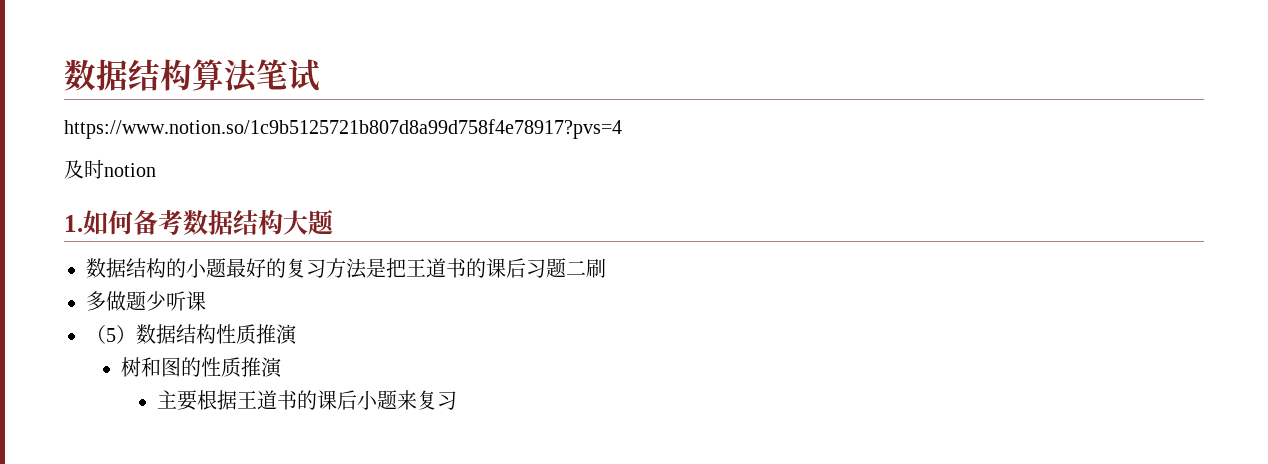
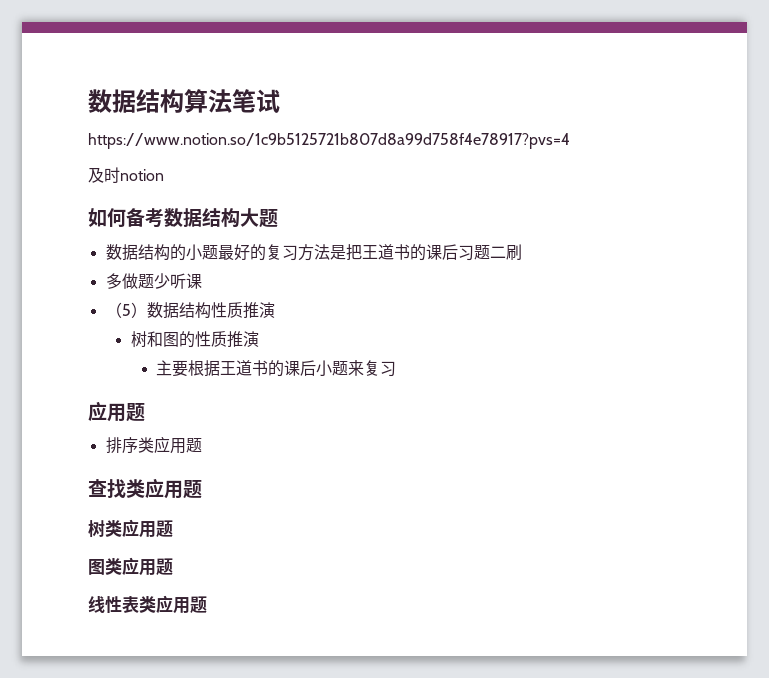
[64,215,83,232] 1. -> (164, 175) none
(457, 400) none -> [88,401,145,422] [105,436,202,454] [88,478,202,499] [88,519,173,538] [88,557,173,576] [88,595,207,614] // 应用题 // 排序类应用题 // 查找类应用题 // 树类应用题 // 图类应用题 // 线性表类应用题

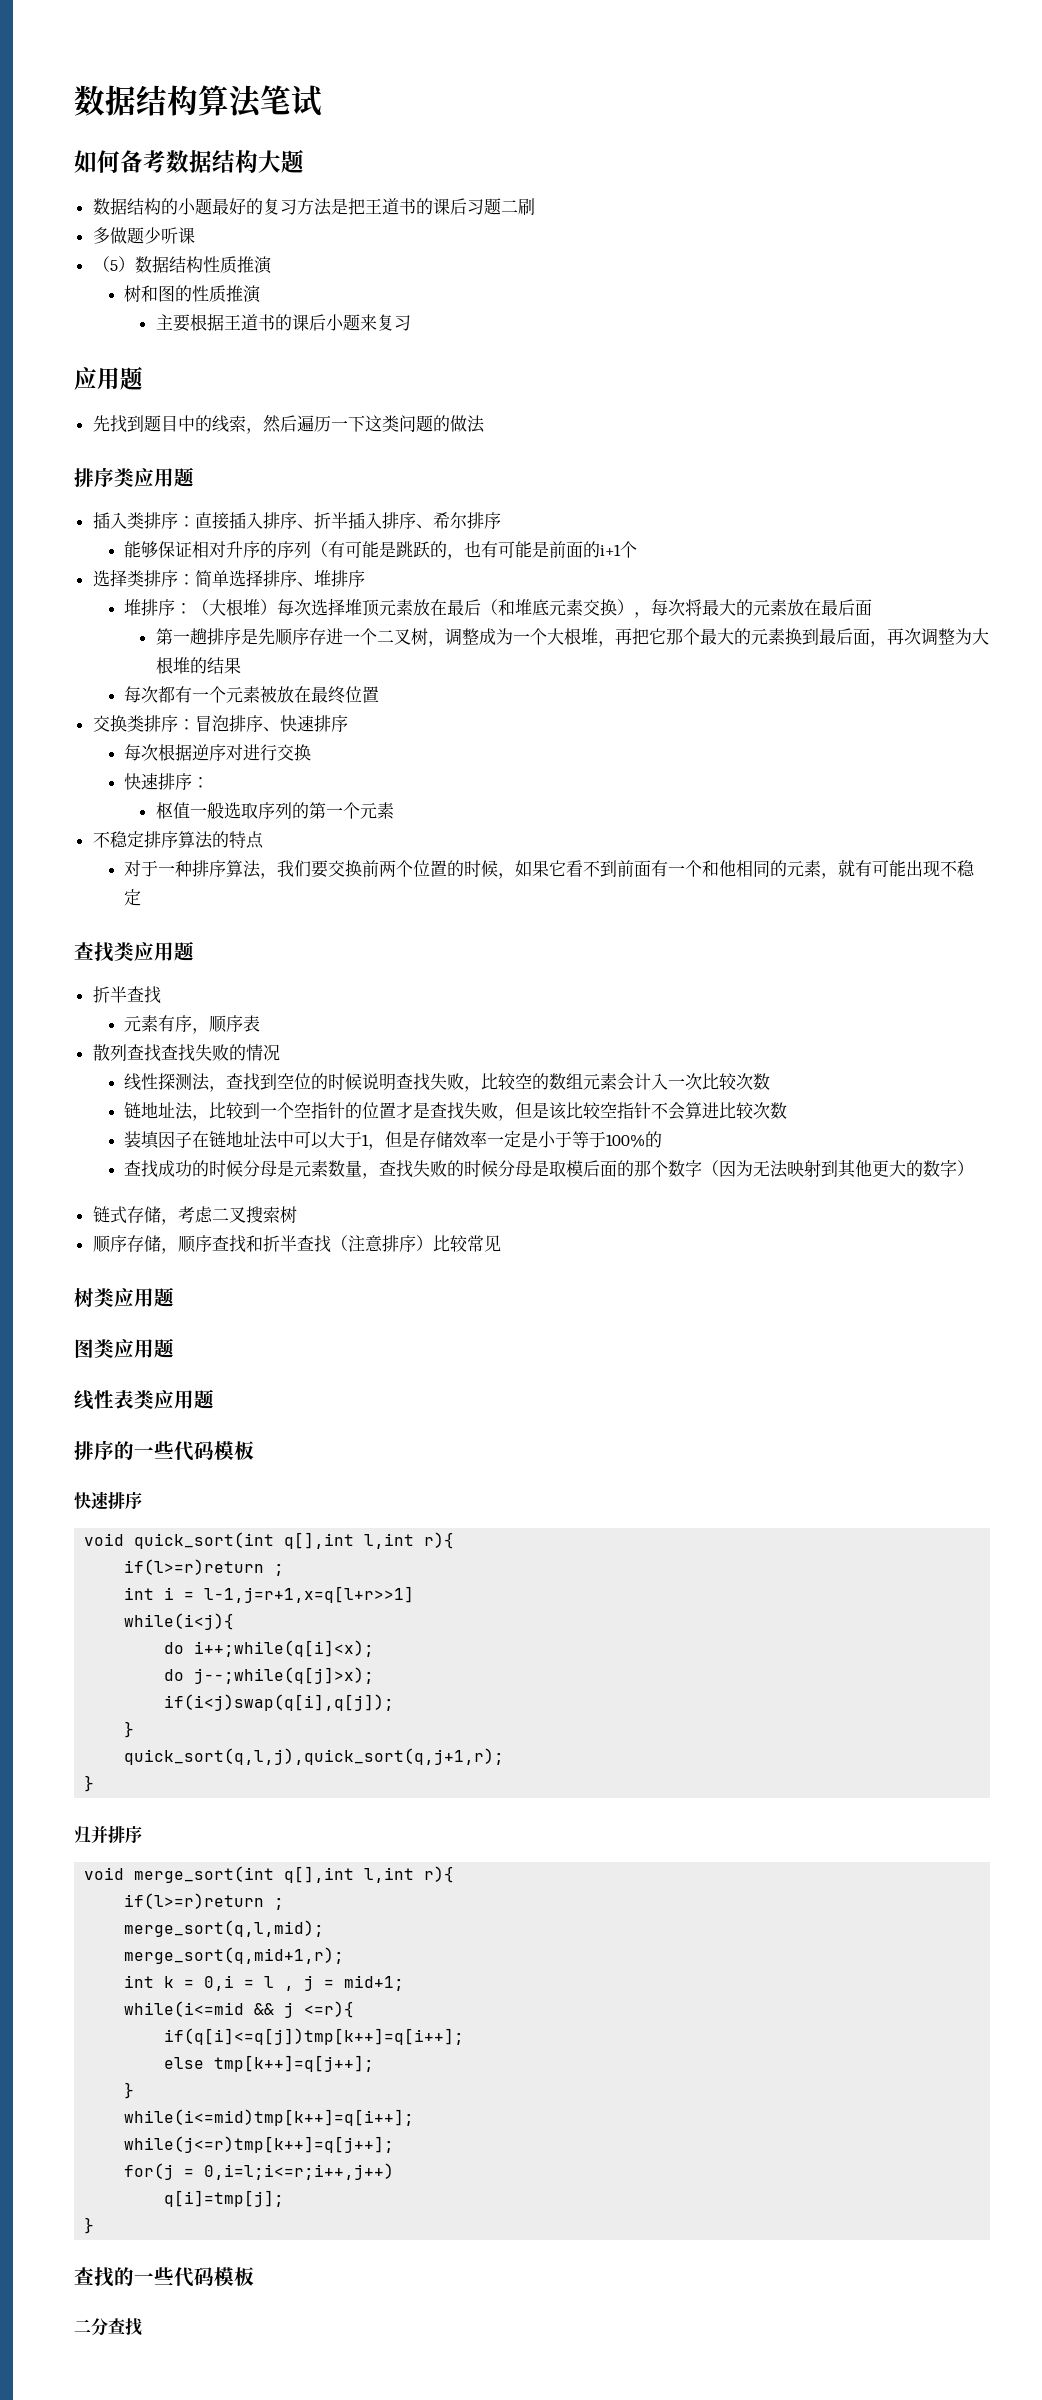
[88,133,570,149] [88,167,164,183] // https://www.notion.so/1c9b5125721b807d8a99d758f4e78917?pvs=4 // 及时notion -> (322, 101) none
[105,436,202,454] [88,478,202,499] 排序类应用题 // 查找类应用题 -> [92,415,485,434] [74,467,194,487] [92,512,501,530] [124,541,638,560] [92,569,365,587] [124,598,873,618] [155,628,989,647] [155,657,241,674] [124,686,380,704] [92,715,348,732] [124,744,312,761] [124,773,210,790] [155,802,394,819] [92,831,264,849] [124,859,976,879] [124,889,142,906] [74,941,194,962] [92,986,161,1004] [124,1015,261,1034] [92,1044,280,1062] [124,1073,771,1092] [124,1102,788,1121] [124,1131,663,1150] [124,1159,975,1179] [92,1206,297,1225] [92,1235,501,1254] 先找到题目中的线索，然后遍历一下这类问题的做法 // 排序类应用题 // 插入类排序：直接插入排序、折半插入排序、希尔排序 // 能够保证相对升序的序列（有可能是跳跃的，也有可能是前面的i+1个 // 选择类排序：简单选择排序、堆排序 // 堆排序：（大根堆）每次选择堆顶元素放在最后（和堆底元素交换），每次将最大的元素放在最后面 // 第一趟排序是先顺序存进一个二叉树，调整成为一个大根堆，再把它那个最大的元素换到最后面，再次调整为大根堆的结果 // 每次都有一个元素被放在最终位置 // 交换类排序：冒泡排序、快速排序 // 每次根据逆序对进行交换 // 快速排序： // 枢值一般选取序列的第一个元素 // 不稳定排序算法的特点 // 对于一种排序算法，我们要交换前两个位置的时候，如果它看不到前面有一个和他相同的元素，就有可能出现不稳定 // 查找类应用题 // 折半查找 // 元素有序，顺序表 // 散列查找查找失败的情况 // 线性探测法，查找到空位的时候说明查找失败，比较空的数组元素会计入一次比较次数 // 链地址法，比较到一个空指针的位置才是查找失败，但是该比较空指针不会算进比较次数 // 装填因子在链地址法中可以大于1，但是存储效率一定是小于等于100%的 // 查找成功的时候分母是元素数量，查找失败的时候分母是取模后面的那个数字（因为无法映射到其他更大的数字） // 链式存储，考虑二叉搜索树 // 顺序存储，顺序查找和折半查找（注意排序）比较常见
(207, 604) none -> [74,1440,254,1461] [74,1491,142,1510] [84,1532,455,1549] [124,1559,285,1576] [124,1586,415,1603] [124,1613,235,1630] [164,1640,375,1657] [164,1667,375,1684] [164,1694,395,1711] [124,1721,135,1738] [124,1748,505,1765] [84,1775,95,1792] [74,1825,142,1844] [84,1866,455,1883] [124,1893,285,1910] [124,1920,325,1937] [124,1947,345,1964] [124,1975,405,1991] [124,2001,355,2018] [164,2028,465,2045] [164,2055,375,2072] [124,2082,135,2099] [124,2109,415,2126] [124,2136,395,2153] [124,2163,395,2180] [164,2190,285,2207] [84,2217,95,2234] [74,2267,254,2287] [74,2318,142,2336] // 排序的一些代码模板 // 快速排序 // void quick_sort(int q[],int l,int r){ // if(l>=r)return ; // int i = l-1,j=r+1,x=q[l+r>>1] // while(i<j){ // do i++;while(q[i]<x); // do j--;while(q[j]>x); // if(i<j)swap(q[i],q[j]); // } // quick_sort(q,l,j),quick_sort(q,j+1,r); // } // 归并排序 // void merge_sort(int q[],int l,int r){ // if(l>=r)return ; // merge_sort(q,l,mid); // merge_sort(q,mid+1,r); // int k = 0,i = l , j = mid+1; // while(i<=mid && j <=r){ // if(q[i]<=q[j])tmp[k++]=q[i++]; // else tmp[k++]=q[j++]; // } // while(i<=mid)tmp[k++]=q[i++]; // while(j<=r)tmp[k++]=q[j++]; // for(j = 0,i=l;i<=r;i++,j++) // q[i]=tmp[j]; // } // 查找的一些代码模板 // 二分查找

